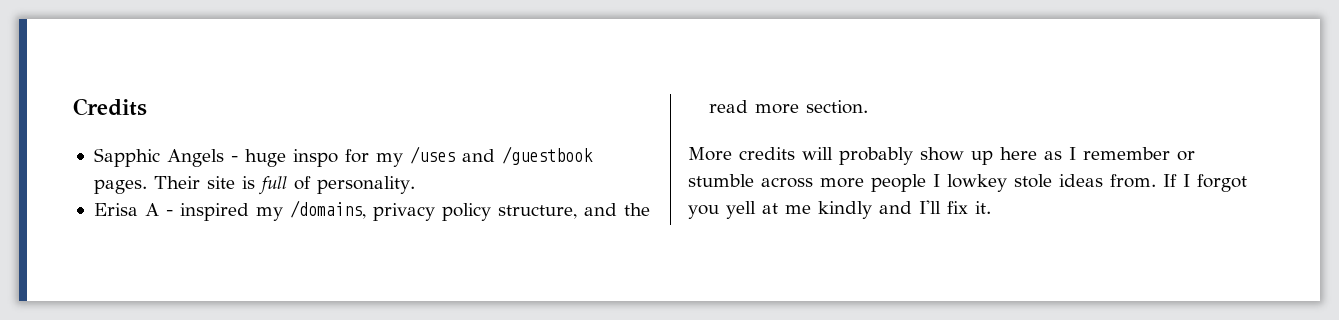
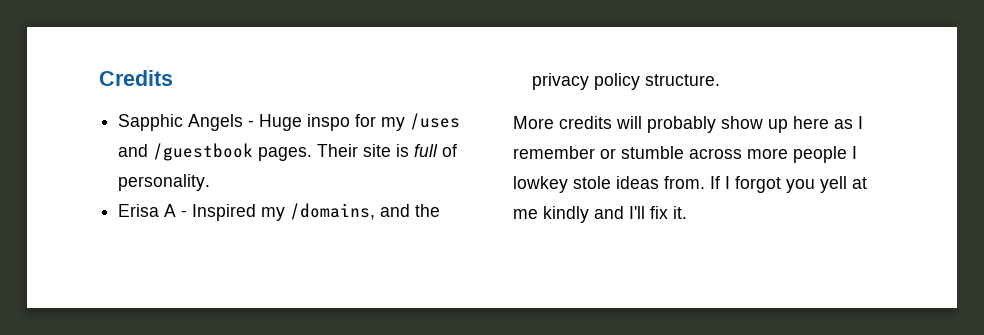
[244,149,286,167] huge -> [259,114,303,131] Huge
[179,203,249,221] inspired -> [192,204,257,221] Inspired
[372,203,650,221] [708,100,868,114] privacy policy structure, and the read more section. -> [380,204,441,217] [532,73,721,90] and the privacy policy structure.

